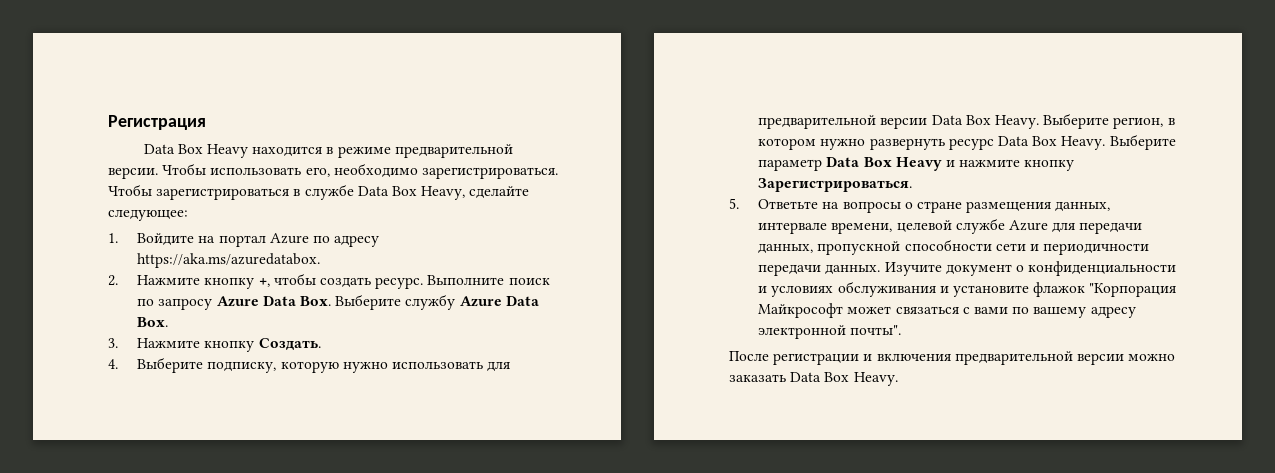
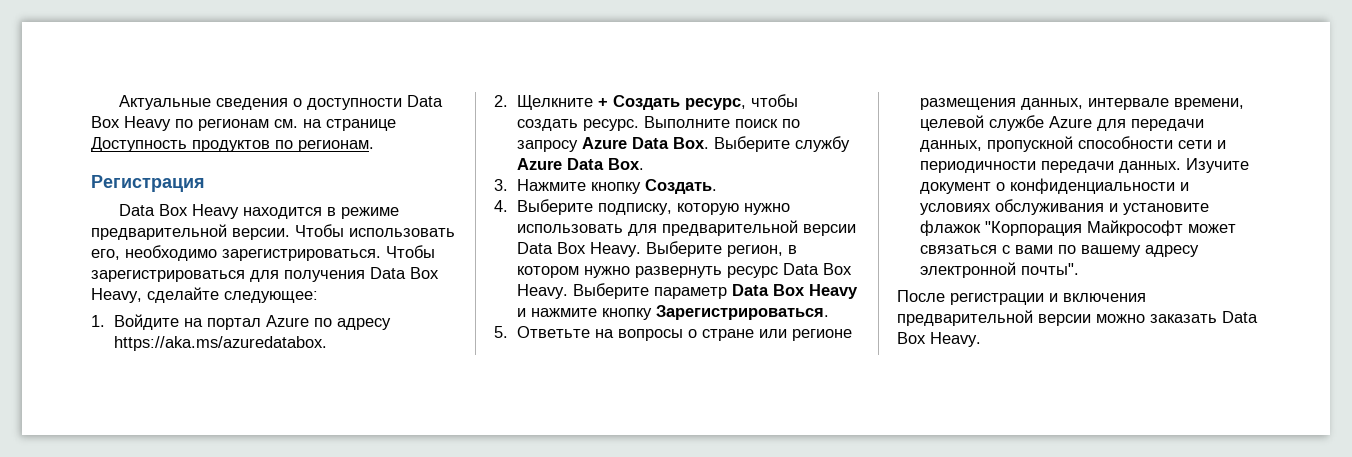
(108, 122) none -> [118,95,443,110] [91,116,396,131] [91,137,374,152] Актуальные сведения о доступности Data Box Heavy по регионам см. на странице Доступность продуктов по регионам. //
[293,184,354,200] в службе -> [250,270,365,282] для получения
[137,275,270,289] Нажмите кнопку +, -> [516,95,746,110] Щелкните + Создать ресурс,
(963, 207) none -> [758,329,852,341] или регионе

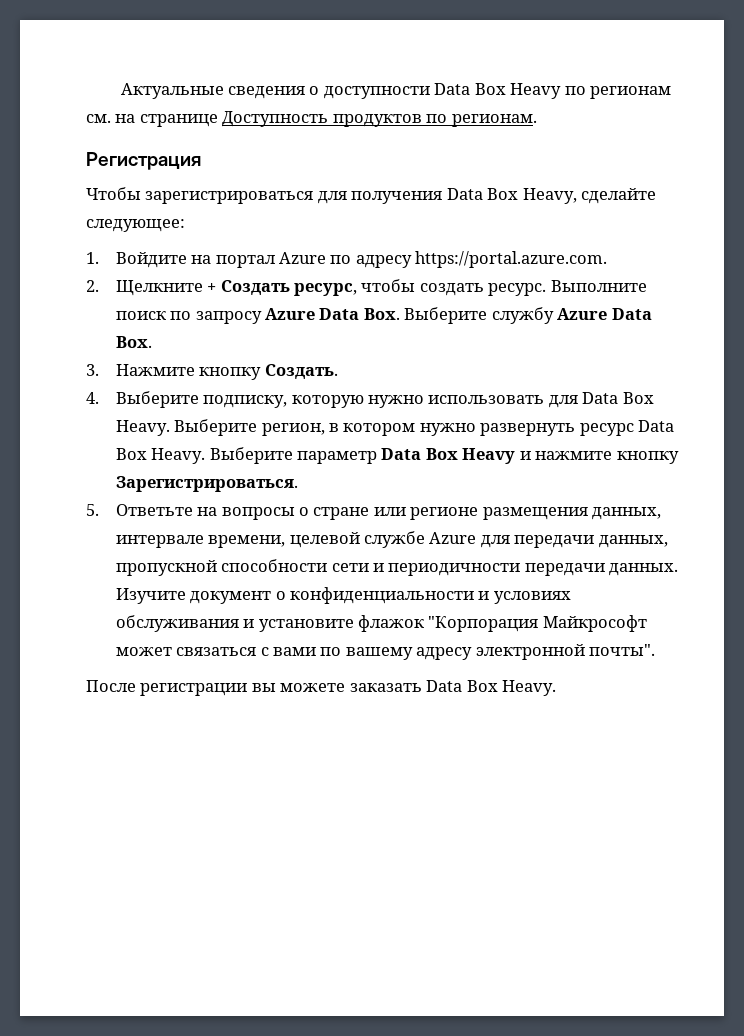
[118,204,399,219] [91,224,455,240] [91,245,381,261] Data Box Heavy находится в режиме предварительной версии. Чтобы использовать его, необходимо зарегистрироваться. -> (201, 161) none
[113,336,327,351] https://aka.ms/azuredatabox. -> [415,251,608,268] https://portal.azure.com.
[661,220,856,236] предварительной версии -> (578, 401) none
[1049,293,1146,302] [897,310,1145,326] и включения предварительной версии можно -> [251,683,346,692] вы можете

